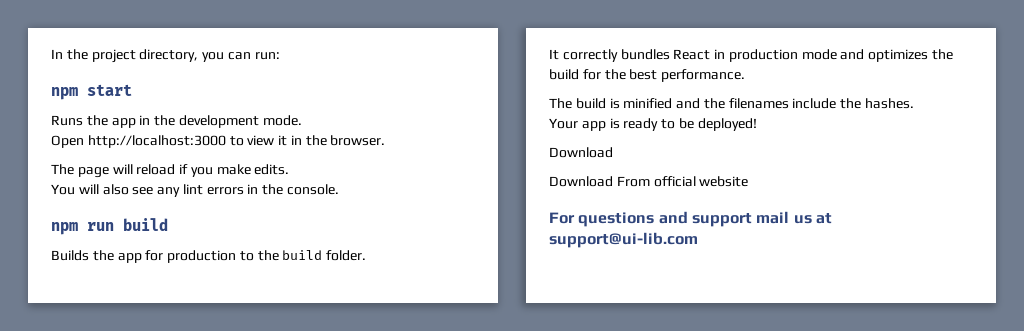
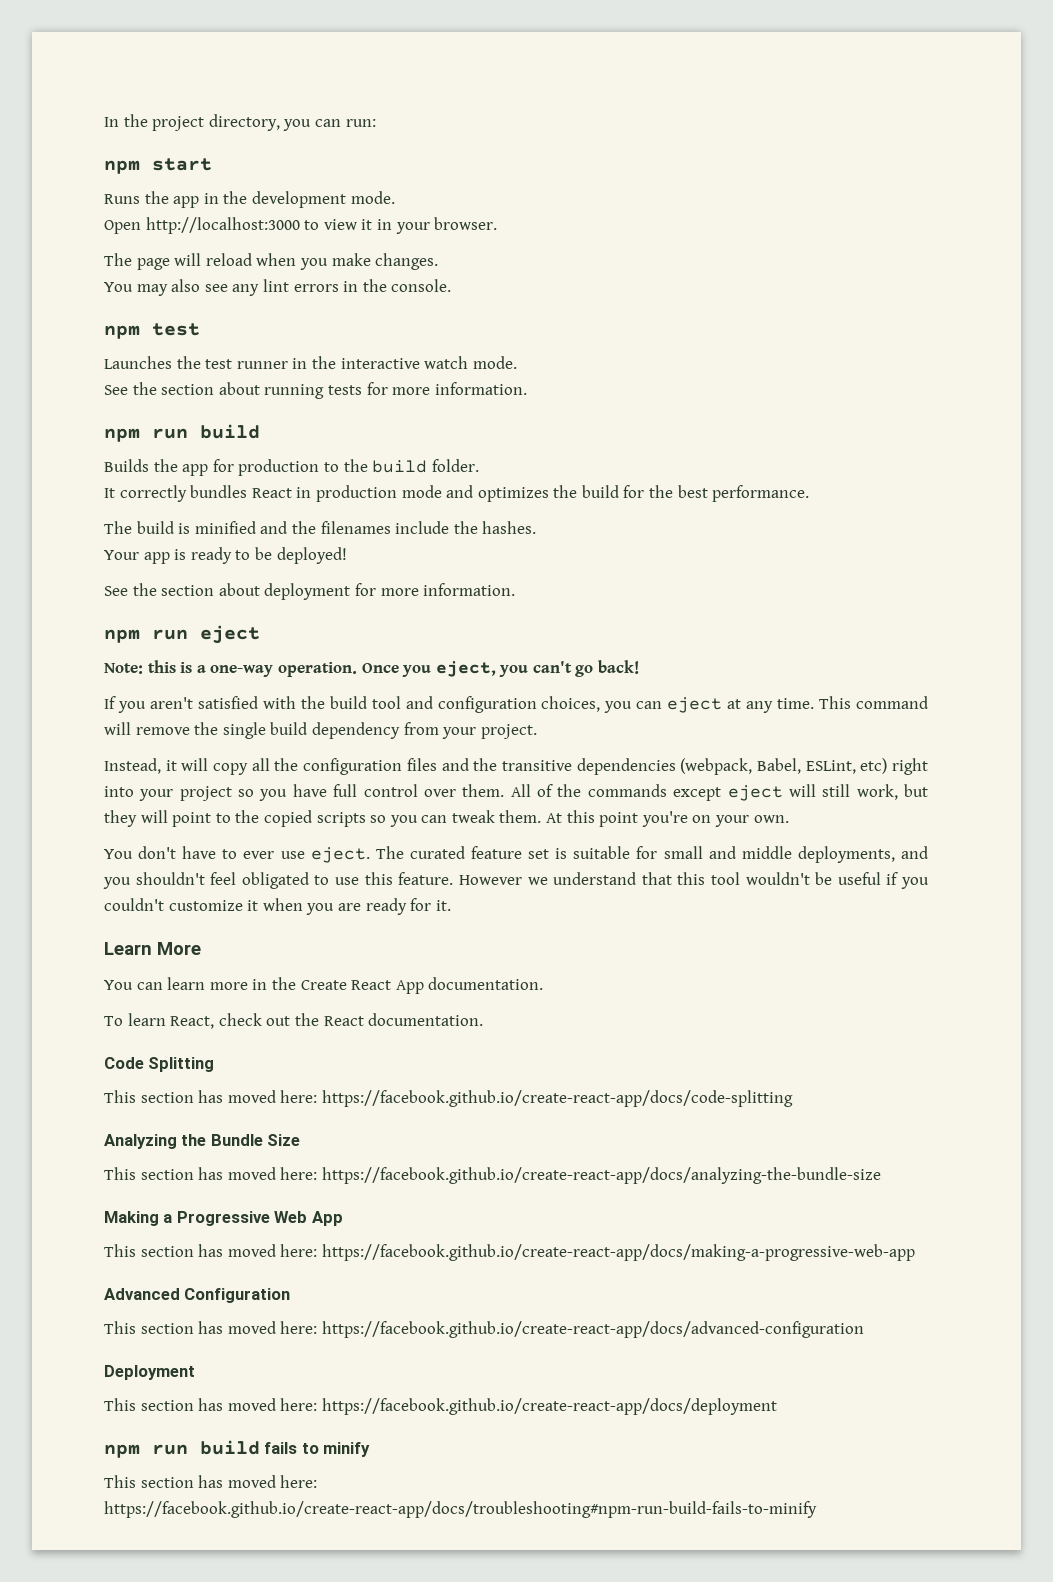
[305,135,327,146] the -> [395,222,430,234] your
[179,164,189,174] if -> [256,253,297,266] when
[254,164,290,175] [51,184,99,195] edits. // You will -> [375,253,439,270] [104,282,168,296] changes. // You may
(340, 189) none -> [104,323,200,339] [104,356,517,369] [104,382,527,399] // npm test // Launches the test runner in the interactive watch mode. // See the section about running tests for more information.
[549,147,613,158] [549,176,749,187] [549,211,832,227] [549,232,698,248] Download // Download From official website // For questions and support mail us at support@ui-lib.com -> [104,583,516,600] [104,625,260,644] [104,660,640,677] [104,696,929,713] [104,722,537,739] [104,758,928,775] [104,784,928,801] [104,810,789,827] [104,846,928,863] [103,872,929,889] [104,898,451,915] [104,942,201,955] [104,977,544,994] [104,1013,484,1029] [104,1057,215,1072] [104,1090,793,1107] [104,1134,301,1149] [104,1167,881,1184] [104,1211,343,1226] [104,1244,915,1261] [104,1288,291,1303] [104,1321,864,1338] [104,1365,195,1380] [104,1398,777,1415] [104,1440,371,1458] [104,1475,318,1488] [104,1501,817,1518] See the section about deployment for more information. // npm run eject // Note: this is a one-way operation. Once you eject, you can't go back! // If you aren't satisfied with the build tool and configuration choices, you can eject at any time. This command will remove the single build dependency from your project. // Instead, it will copy all the configuration files and the transitive dependencies (webpack, Babel, ESLint, etc) right into your project so you have full control over them. All of the commands except eject will still work, but they will point to the copied scripts so you can tweak them. At this point you're on your own. // You don't have to ever use eject. The curated feature set is suitable for small and middle deployments, and you shouldn't feel obligated to use this feature. However we understand that this tool wouldn't be useful if you couldn't customize it when you are ready for it. // Learn More // You can learn more in the Create React App documentation. // To learn React, check out the React documentation. // Code Splitting // This section has moved here: https://facebook.github.io/create-react-app/docs/code-splitting // Analyzing the Bundle Size // This section has moved here: https://facebook.github.io/create-react-app/docs/analyzing-the-bundle-size // Making a Progressive Web App // This section has moved here: https://facebook.github.io/create-react-app/docs/making-a-progressive-web-app // Advanced Configuration // This section has moved here: https://facebook.github.io/create-react-app/docs/advanced-configuration // Deployment // This section has moved here: https://facebook.github.io/create-react-app/docs/deployment // npm run build fails to minify // This section has moved here: https://facebook.github.io/create-react-app/docs/troubleshooting#npm-run-build-fails-to-minify

